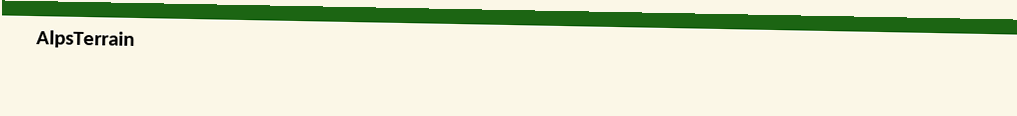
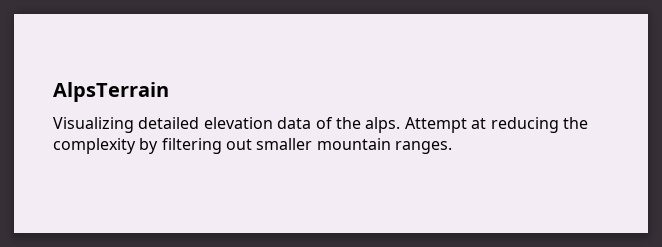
(135, 39) none -> [53,117,589,133] [53,138,452,154] // Visualizing detailed elevation data of the alps. Attempt at reducing the complexity by filtering out smaller mountain ranges.

